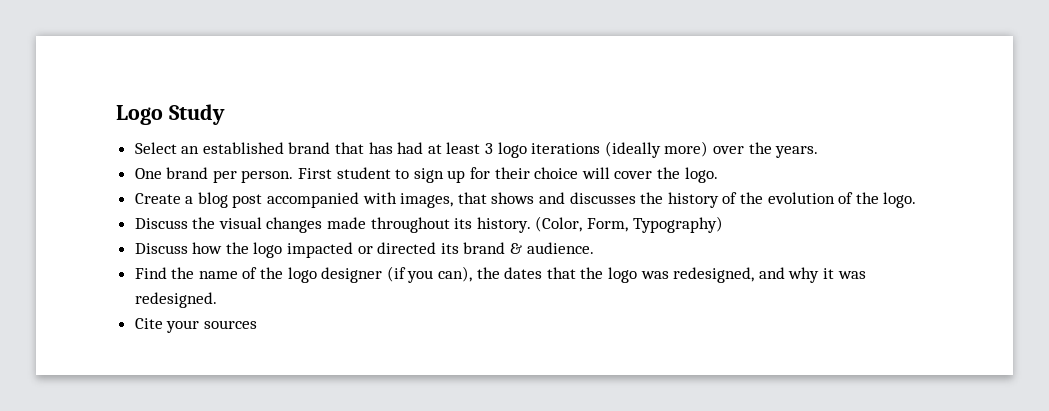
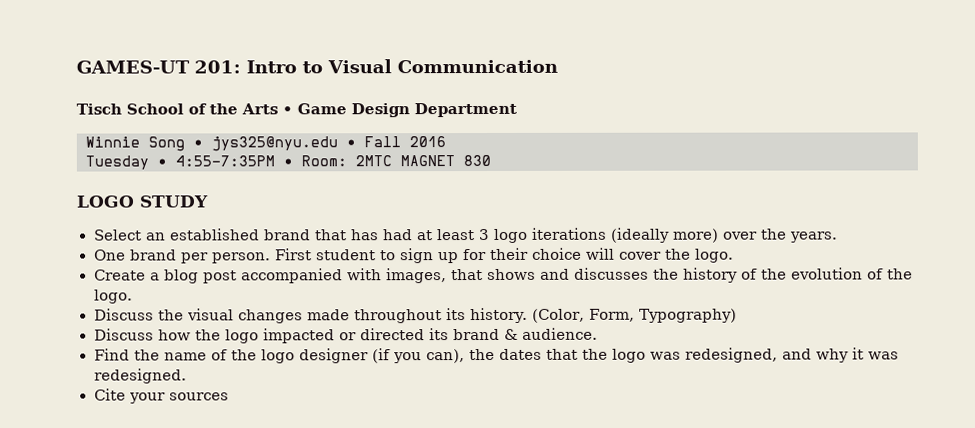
[116,104,225,125] Logo Study -> [76,59,558,74] [76,102,517,118] [85,136,446,152] [85,154,491,170] [76,195,208,208] GAMES-UT 201: Intro to Visual Communication // Tisch School of the Arts • Game Design Department // Winnie Song • jys325@nyu.edu • Fall 2016 // Tuesday • 4:55-7:35PM • Room: 2MTC MAGNET 830 // LOGO STUDY

